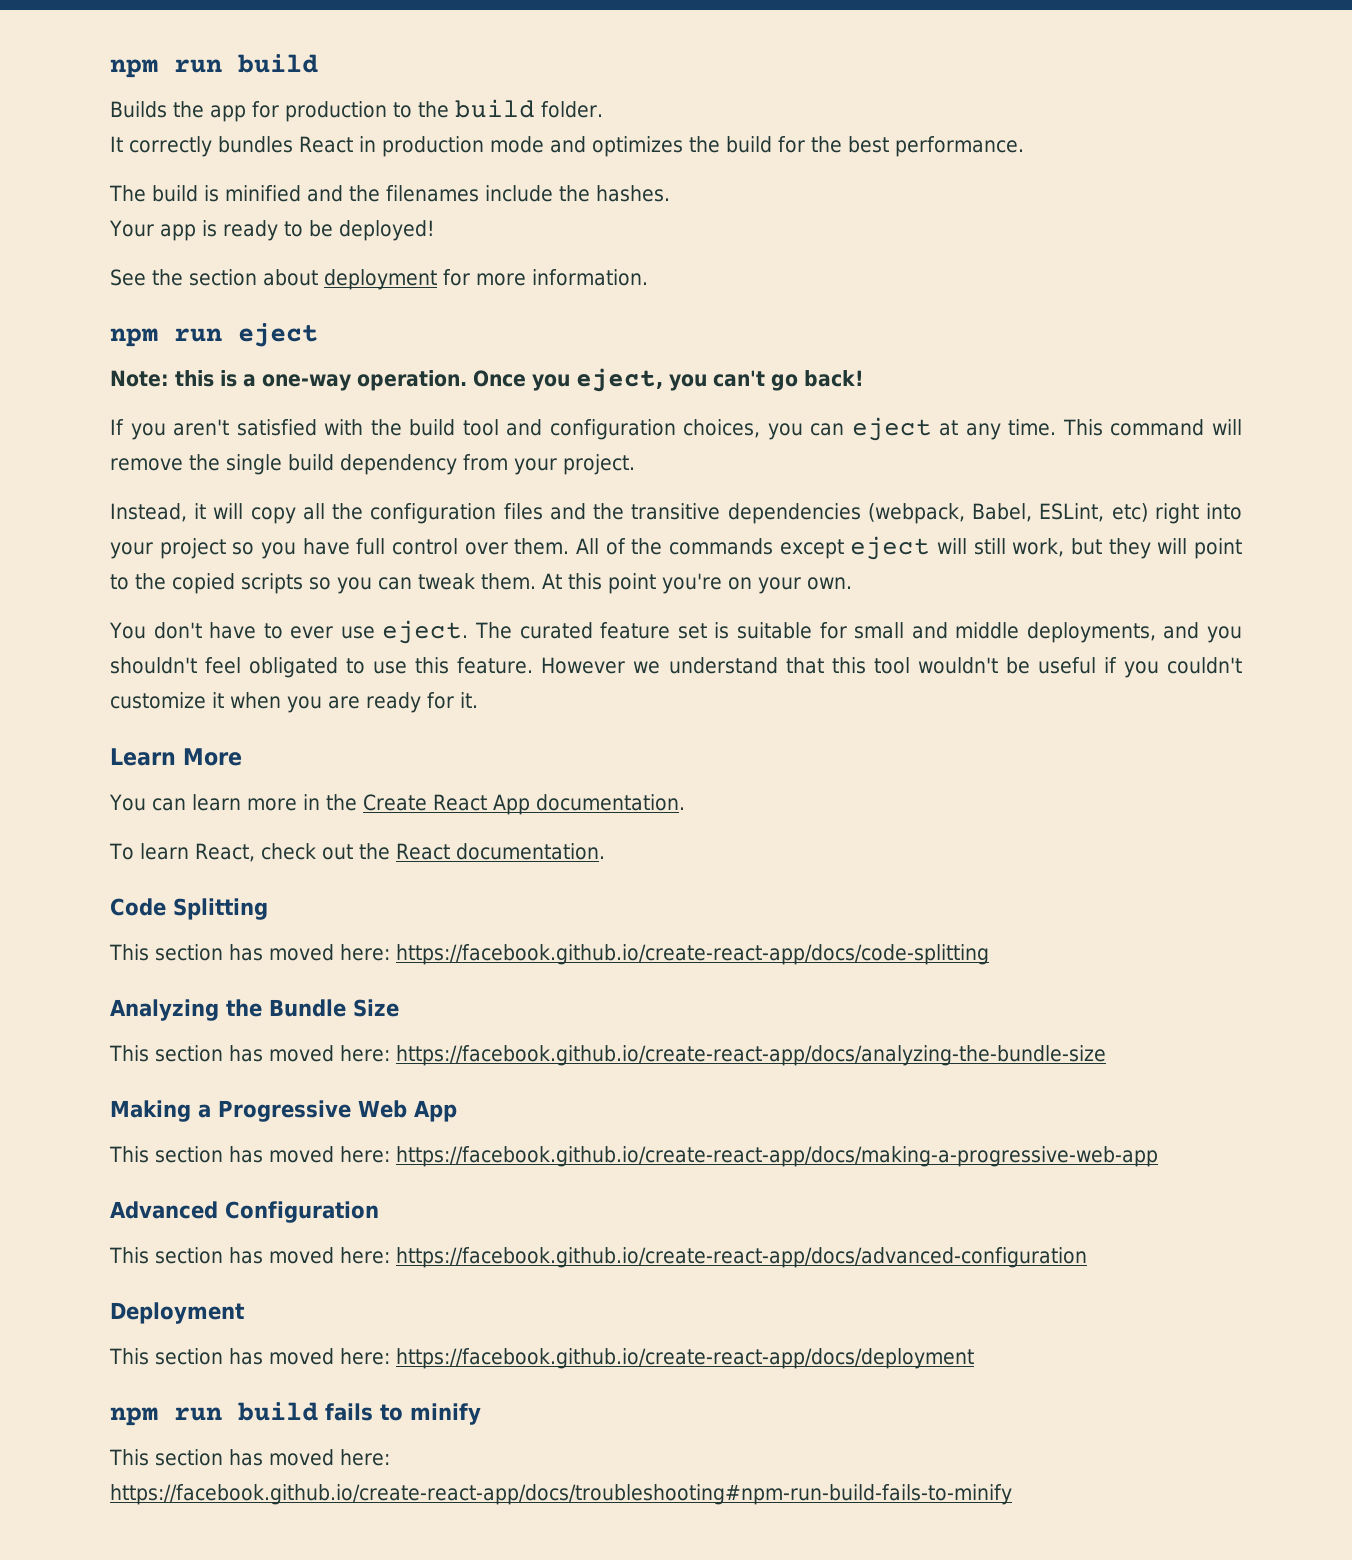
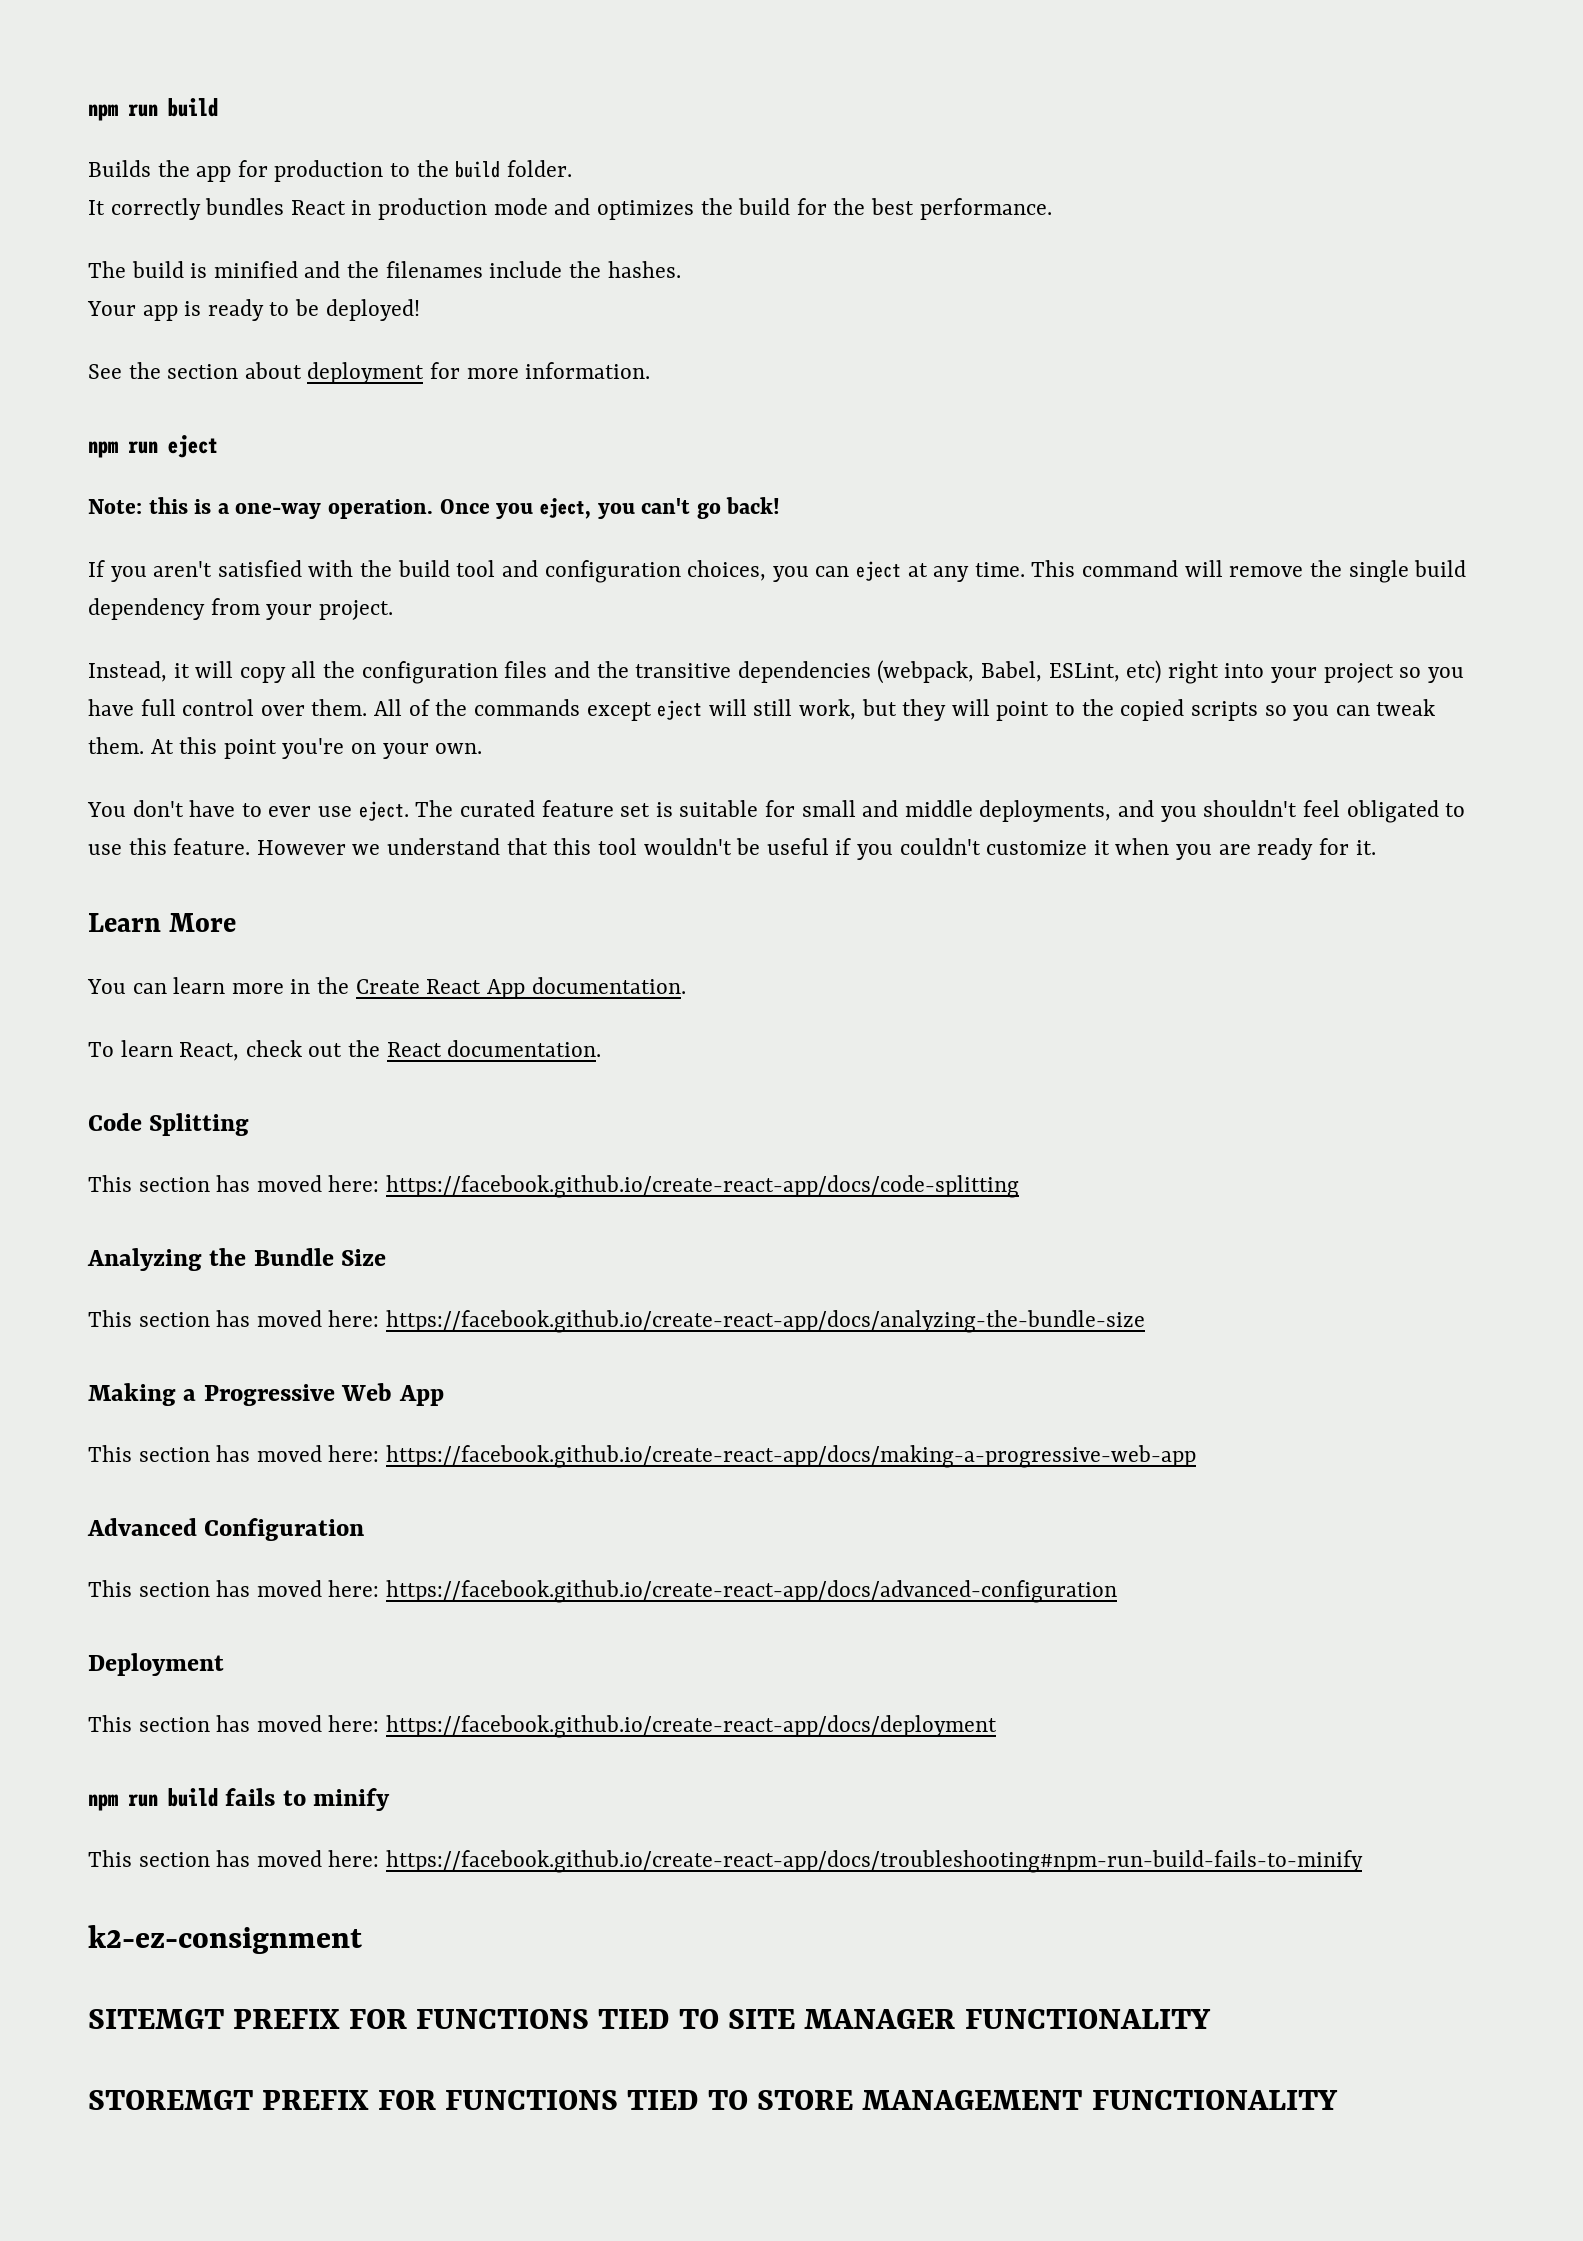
(1012, 1494) none -> [88,1925,362,1954] [88,2009,1211,2029] [88,2090,1338,2110] // k2-ez-consignment // SITEMGT PREFIX FOR FUNCTIONS TIED TO SITE MANAGER FUNCTIONALITY // STOREMGT PREFIX FOR FUNCTIONS TIED TO STORE MANAGEMENT FUNCTIONALITY

